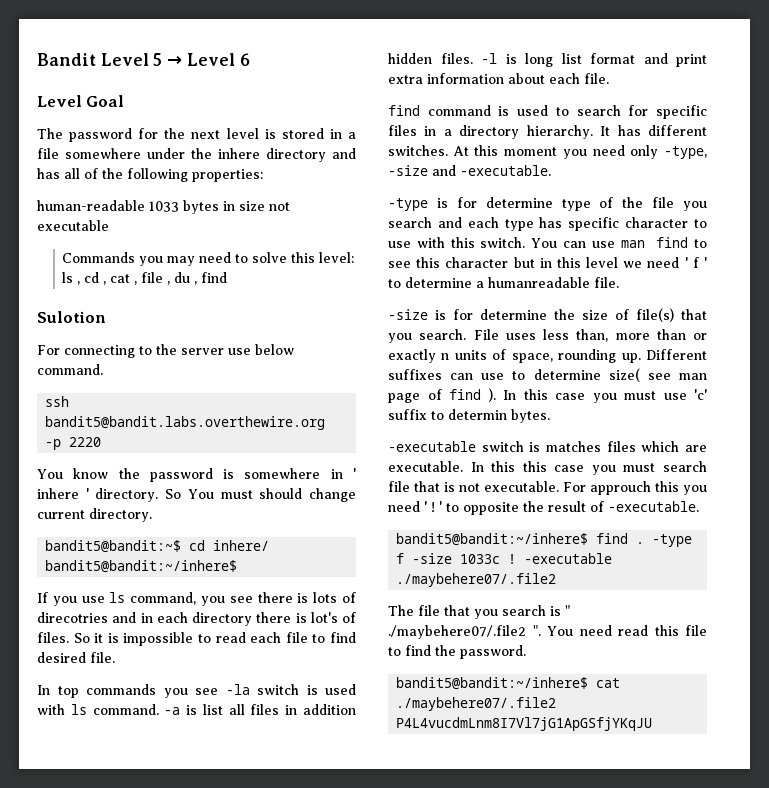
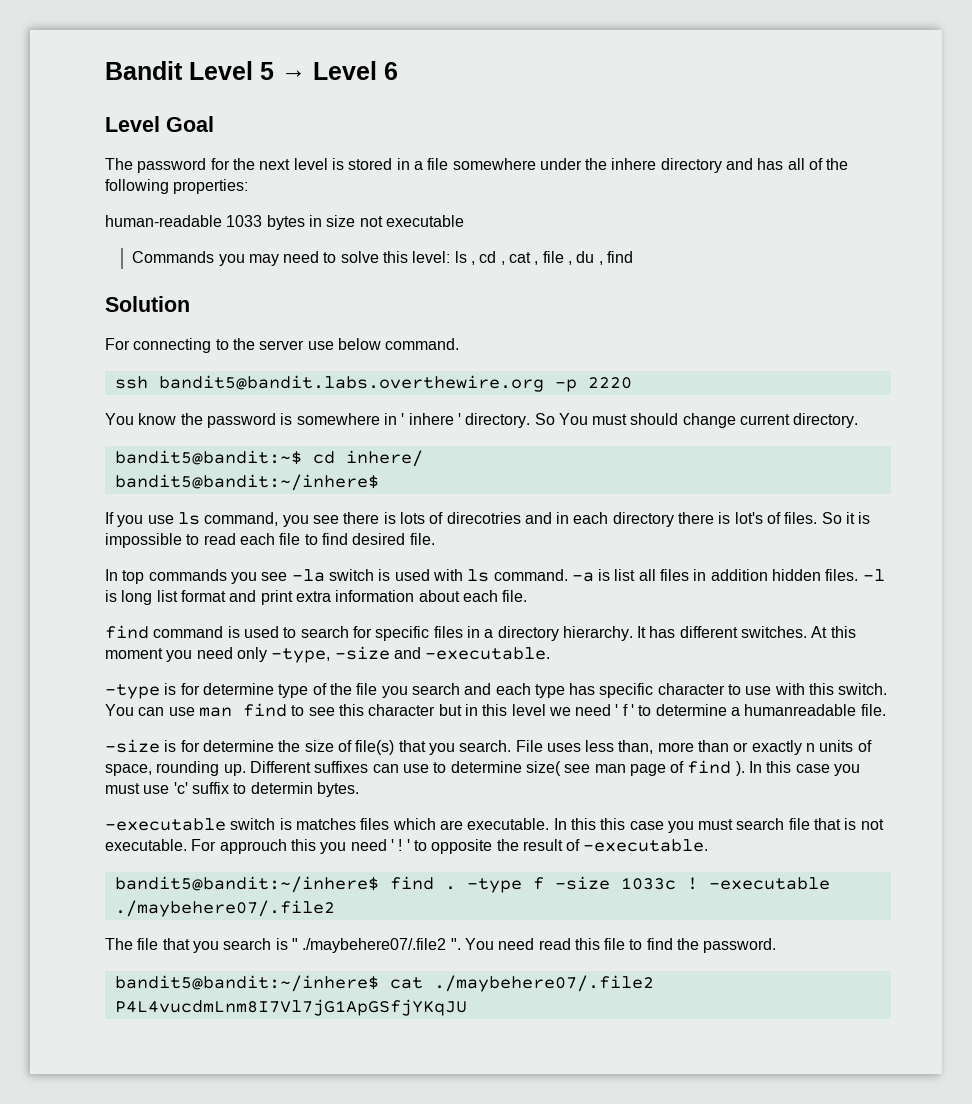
[37,311,106,323] Sulotion -> [105,296,190,312] Solution

